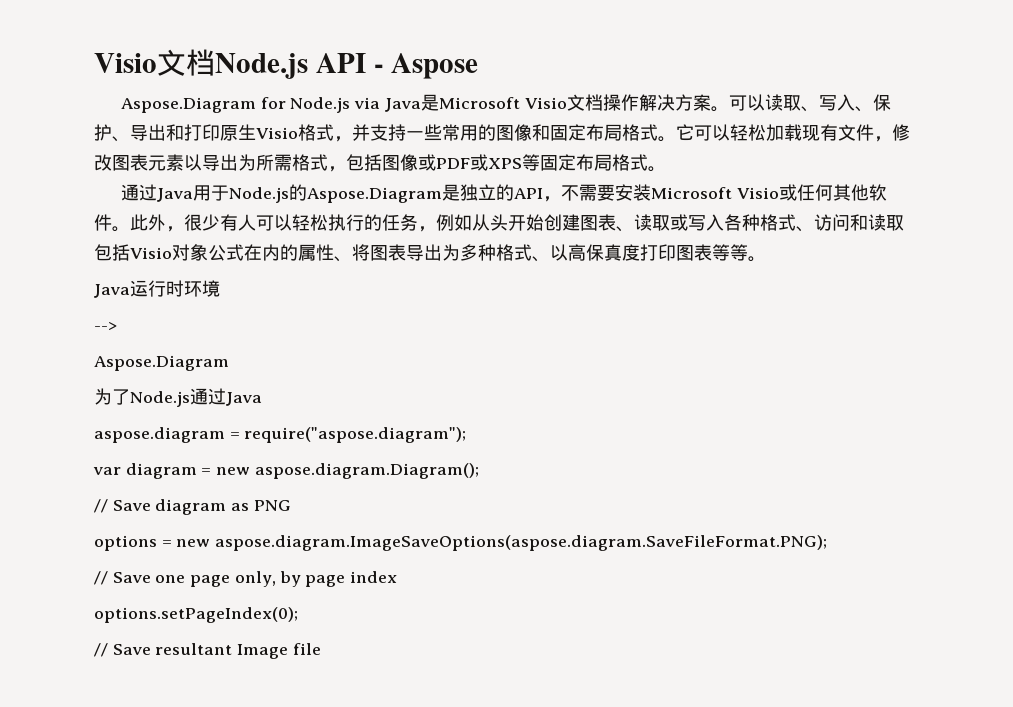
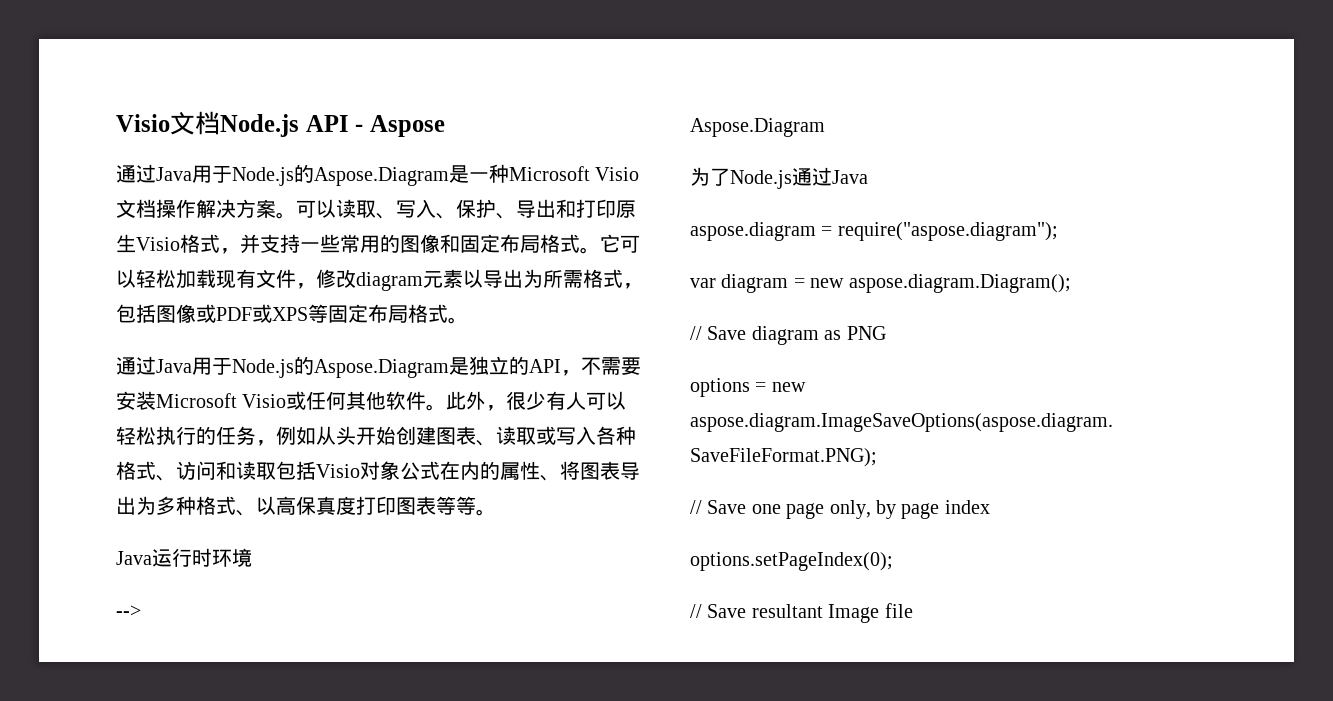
[120,94,439,113] Aspose.Diagram for Node.js via Java是 -> [116,164,509,186] 通过Java用于Node.js的Aspose.Diagram是一种
[112,154,148,171] 图表 -> [356,272,423,291] diagram

